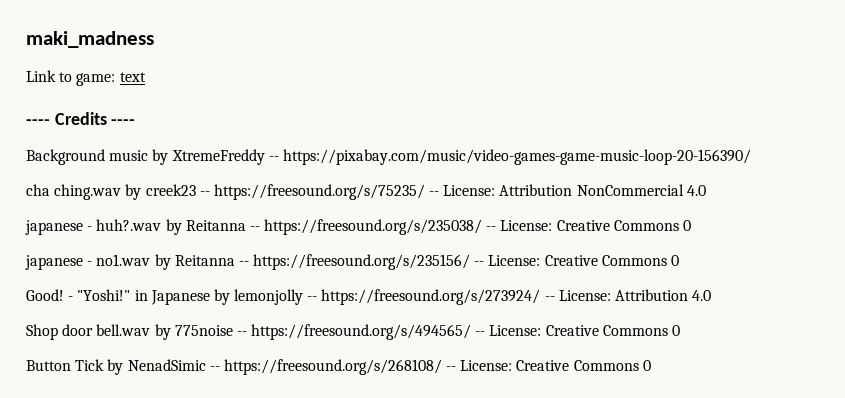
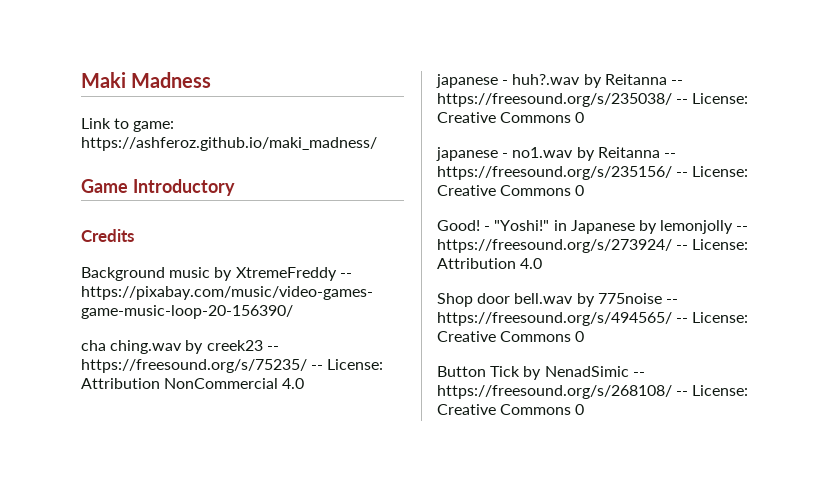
[26,31,154,48] maki_madness -> [81,72,212,88] Maki Madness
[119,72,146,82] [26,119,50,125] text // ---- -> [81,137,377,151] [81,179,235,196] https://ashferoz.github.io/maki_madness/ // Game Introductory //
[111,119,136,125] ---- -> (134, 235) none

